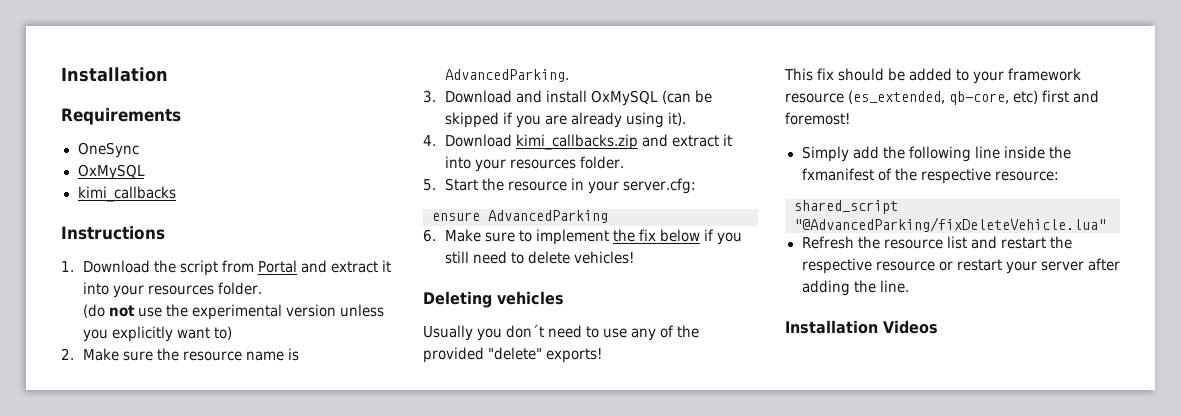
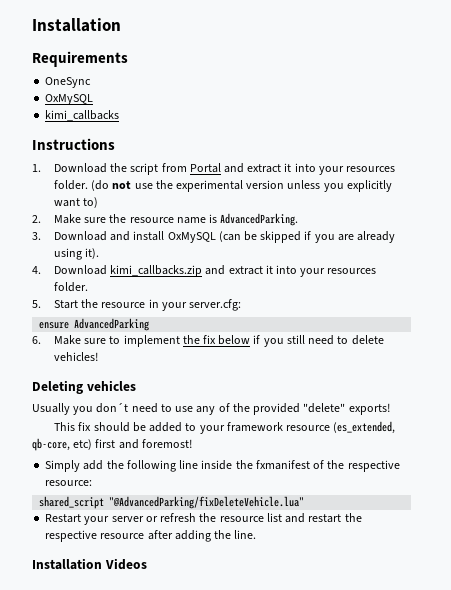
(262, 288) // -> (88, 185) none
[801,236,854,249] Refresh -> [45,513,197,525] Restart your server or refresh
[938,259,1084,274] or restart your server -> (145, 536) none

